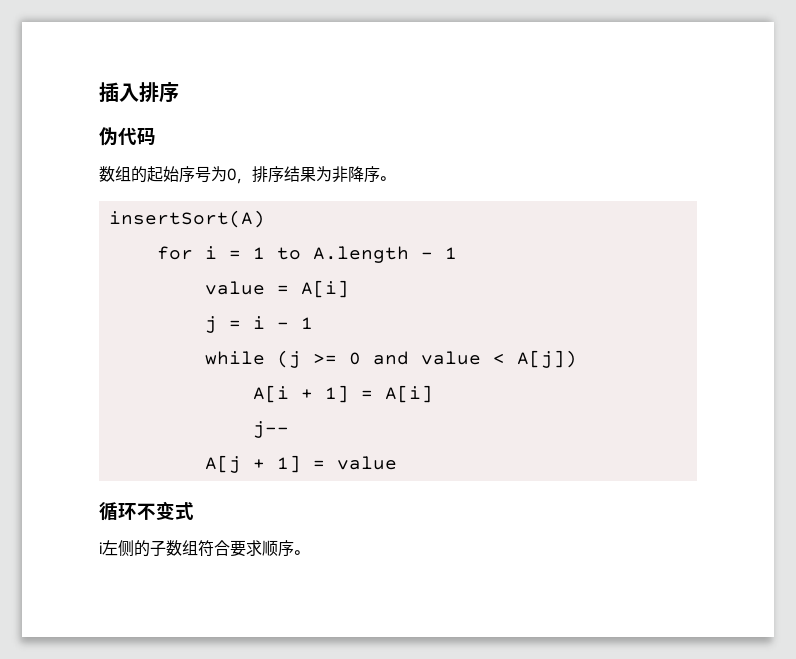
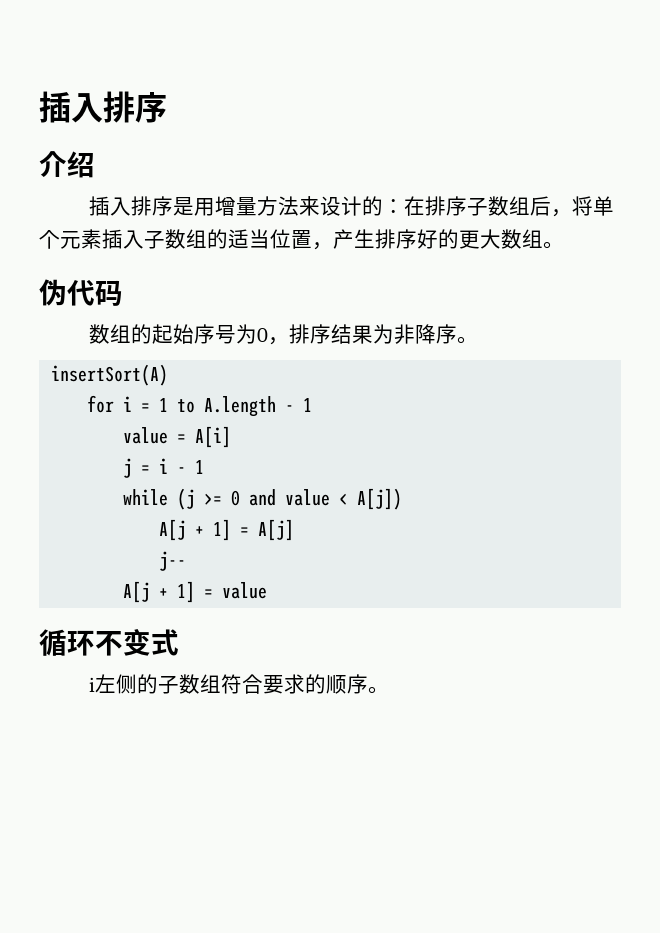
[99,82,179,103] 插入排序 -> [39,91,167,123] [39,151,95,178] [89,196,615,217] [39,229,564,250] 插入排序 // 介绍 // 插入排序是用增量方法来设计的：在排序子数组后，将单个元素插入子数组的适当位置，产生排序好的更大数组。
[252,385,433,403] A[i + 1] = A[i] -> [159,519,295,541] A[j + 1] = A[j]
(262, 548) none -> [305,674,327,694] 的

